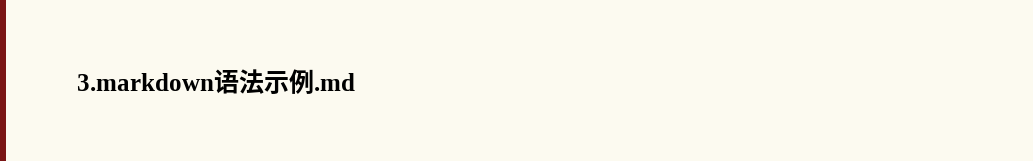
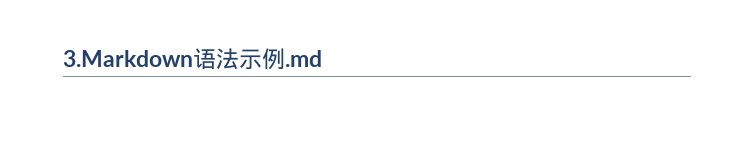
[77,73,214,91] 3.markdown -> [63,50,193,67] 3.Markdown

